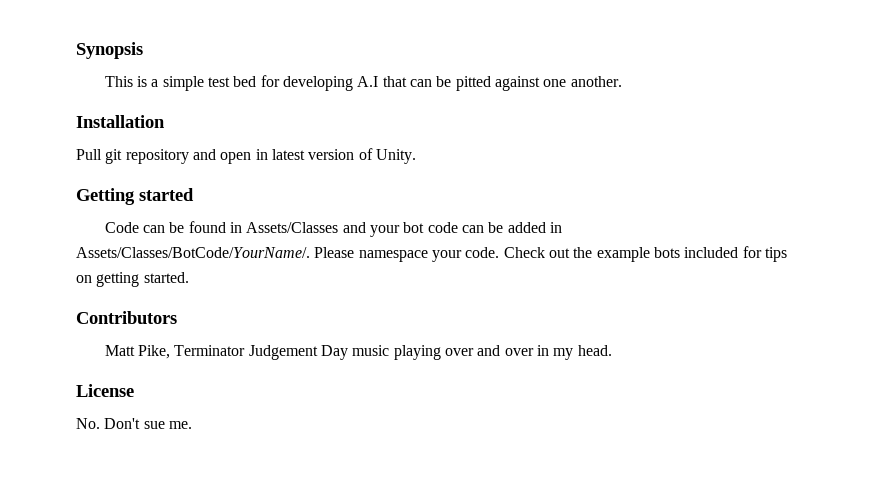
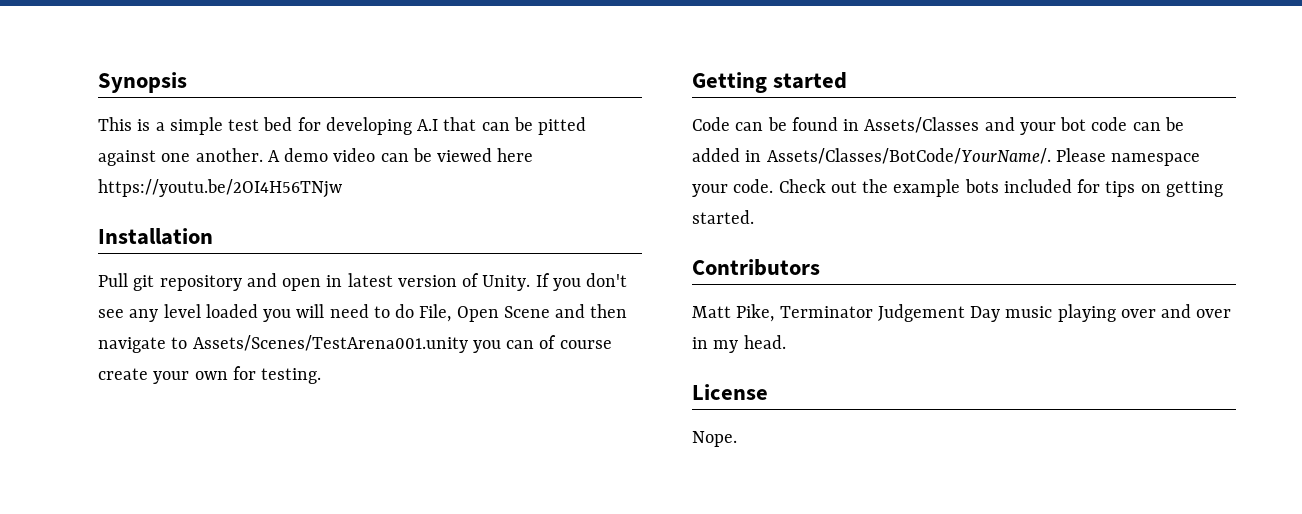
(622, 81) none -> [267,148,534,162] [98,179,342,198] A demo video can be viewed here https://youtu.be/2OI4H56TNjw
(416, 156) none -> [535,273,628,291] [98,304,628,322] [98,335,612,353] [98,366,322,384] If you don't see any level loaded you will need to do File, Open Scene and then navigate to Assets/Scenes/TestArena001.unity you can of course create your own for testing.
[76,418,192,429] No. Don't sue me. -> [692,431,737,447] Nope.

